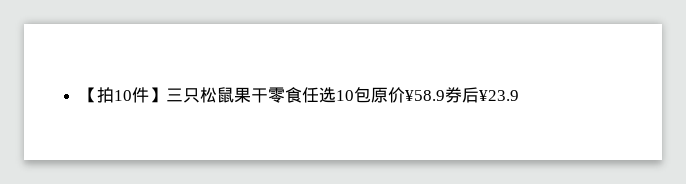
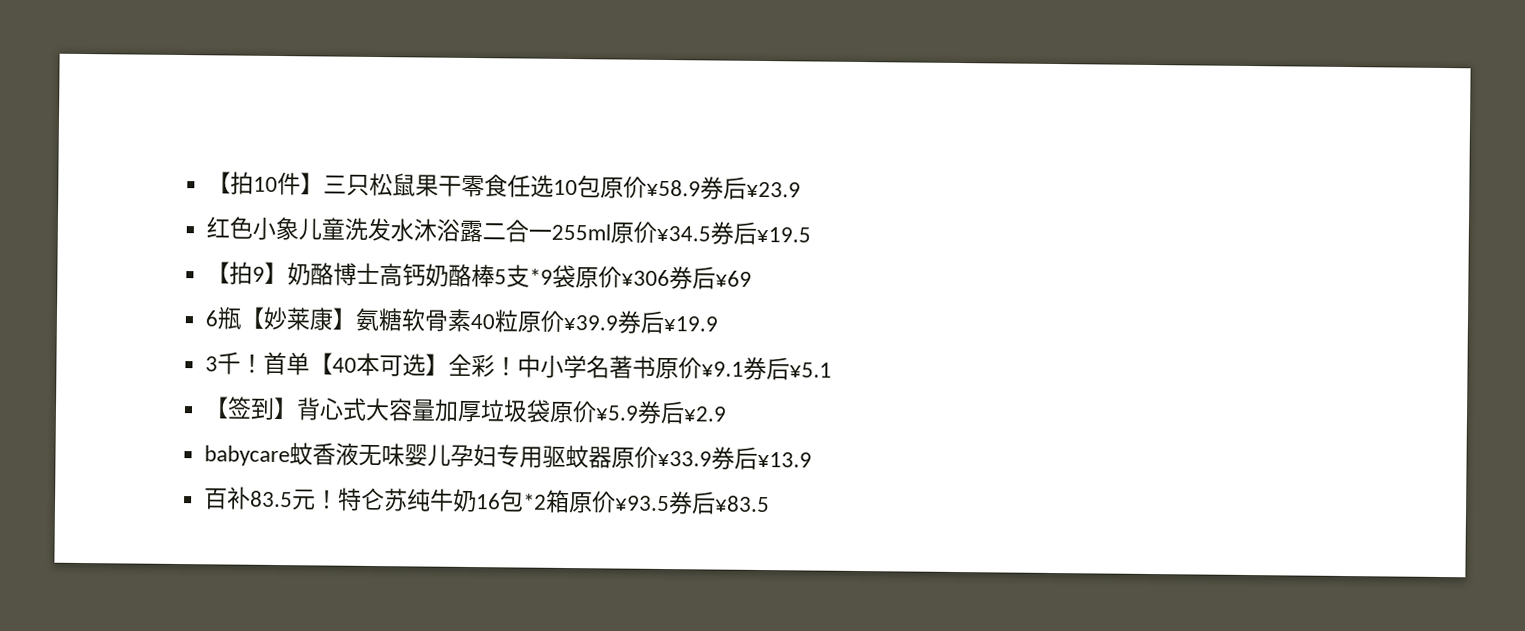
(519, 95) none -> [206,216,812,245] [206,261,753,290] [205,306,719,334] [205,351,833,381] [204,396,728,425] [204,442,813,470] [203,486,771,515] // 红色小象儿童洗发水沐浴露二合一255ml原价¥34.5券后¥19.5 // 【拍9】奶酪博士高钙奶酪棒5支*9袋原价¥306券后¥69 // 6瓶【妙莱康】氨糖软骨素40粒原价¥39.9券后¥19.9 // 3千！首单【40本可选】全彩！中小学名著书原价¥9.1券后¥5.1 // 【签到】背心式大容量加厚垃圾袋原价¥5.9券后¥2.9 // babycare蚊香液无味婴儿孕妇专用驱蚊器原价¥33.9券后¥13.9 // 百补83.5元！特仑苏纯牛奶16包*2箱原价¥93.5券后¥83.5

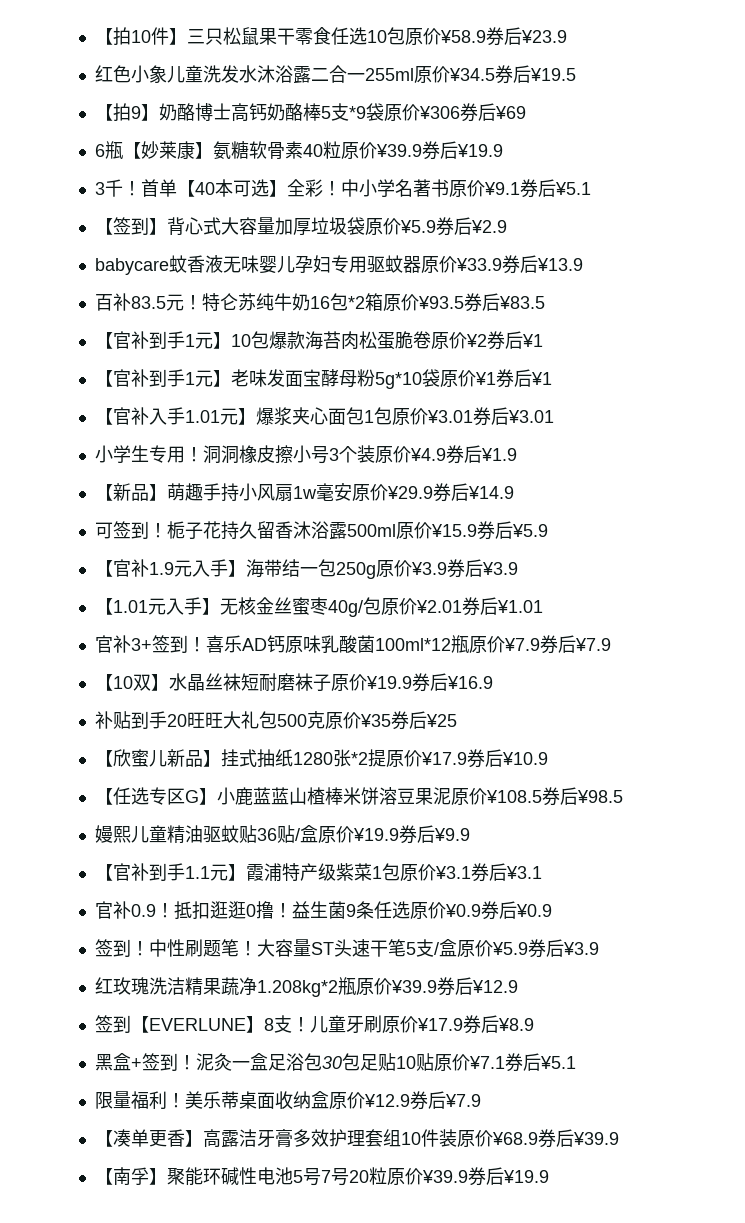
(771, 504) none -> [94,331,543,350] [94,369,552,389] [94,407,554,426] [94,445,517,464] [94,483,514,502] [94,521,548,540] [94,559,518,579] [94,597,543,617] [94,635,611,654] [94,673,493,692] [94,711,457,730] [94,749,548,768] [94,787,623,806] [94,825,470,844] [94,863,542,882] [94,901,552,920] [94,939,599,958] [94,977,518,997] [94,1015,534,1034] [94,1053,576,1072] [94,1091,481,1110] [94,1129,619,1148] [94,1167,549,1186] // 【官补到手1元】10包爆款海苔肉松蛋脆卷原价¥2券后¥1 // 【官补到手1元】老味发面宝酵母粉5g*10袋原价¥1券后¥1 // 【官补入手1.01元】爆浆夹心面包1包原价¥3.01券后¥3.01 // 小学生专用！洞洞橡皮擦小号3个装原价¥4.9券后¥1.9 // 【新品】萌趣手持小风扇1w毫安原价¥29.9券后¥14.9 // 可签到！栀子花持久留香沐浴露500ml原价¥15.9券后¥5.9 // 【官补1.9元入手】海带结一包250g原价¥3.9券后¥3.9 // 【1.01元入手】无核金丝蜜枣40g/包原价¥2.01券后¥1.01 // 官补3+签到！喜乐AD钙原味乳酸菌100ml*12瓶原价¥7.9券后¥7.9 // 【10双】水晶丝袜短耐磨袜子原价¥19.9券后¥16.9 // 补贴到手20旺旺大礼包500克原价¥35券后¥25 // 【欣蜜儿新品】挂式抽纸1280张*2提原价¥17.9券后¥10.9 // 【任选专区G】小鹿蓝蓝山楂棒米饼溶豆果泥原价¥108.5券后¥98.5 // 嫚熙儿童精油驱蚊贴36贴/盒原价¥19.9券后¥9.9 // 【官补到手1.1元】霞浦特产级紫菜1包原价¥3.1券后¥3.1 // 官补0.9！抵扣逛逛0撸！益生菌9条任选原价¥0.9券后¥0.9 // 签到！中性刷题笔！大容量ST头速干笔5支/盒原价¥5.9券后¥3.9 // 红玫瑰洗洁精果蔬净1.208kg*2瓶原价¥39.9券后¥12.9 // 签到【EVERLUNE】8支！儿童牙刷原价¥17.9券后¥8.9 // 黑盒+签到！泥灸一盒足浴包30包足贴10贴原价¥7.1券后¥5.1 // 限量福利！美乐蒂桌面收纳盒原价¥12.9券后¥7.9 // 【凑单更香】高露洁牙膏多效护理套组10件装原价¥68.9券后¥39.9 // 【南孚】聚能环碱性电池5号7号20粒原价¥39.9券后¥19.9

